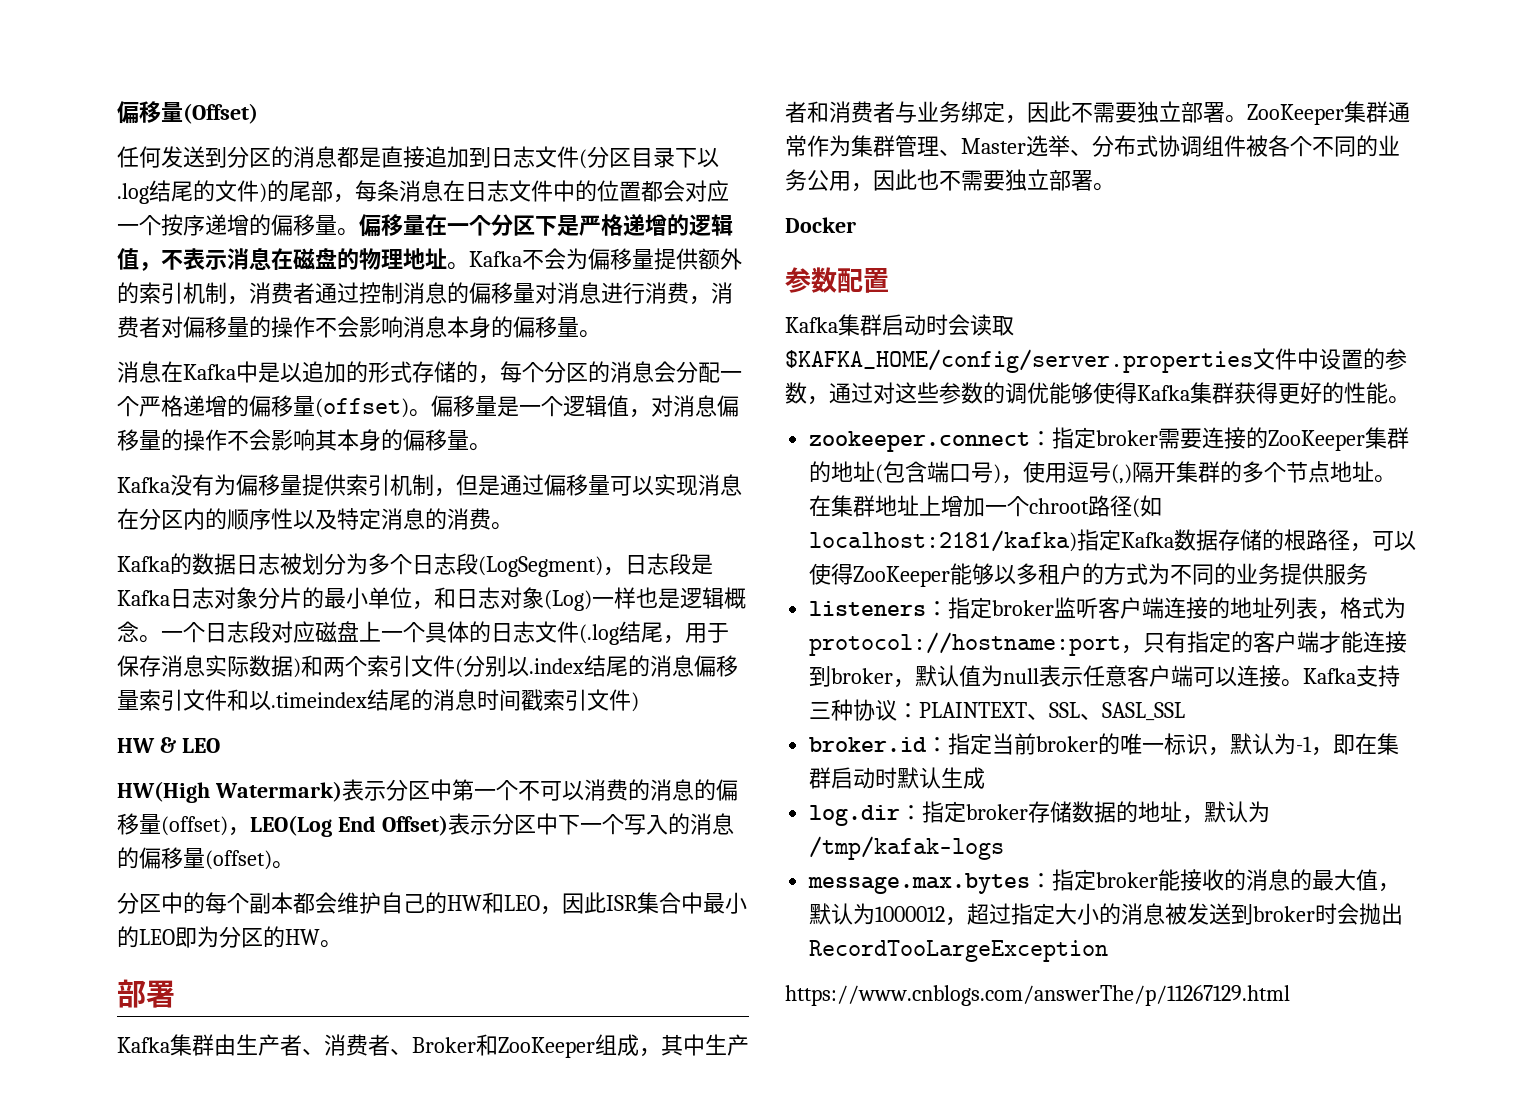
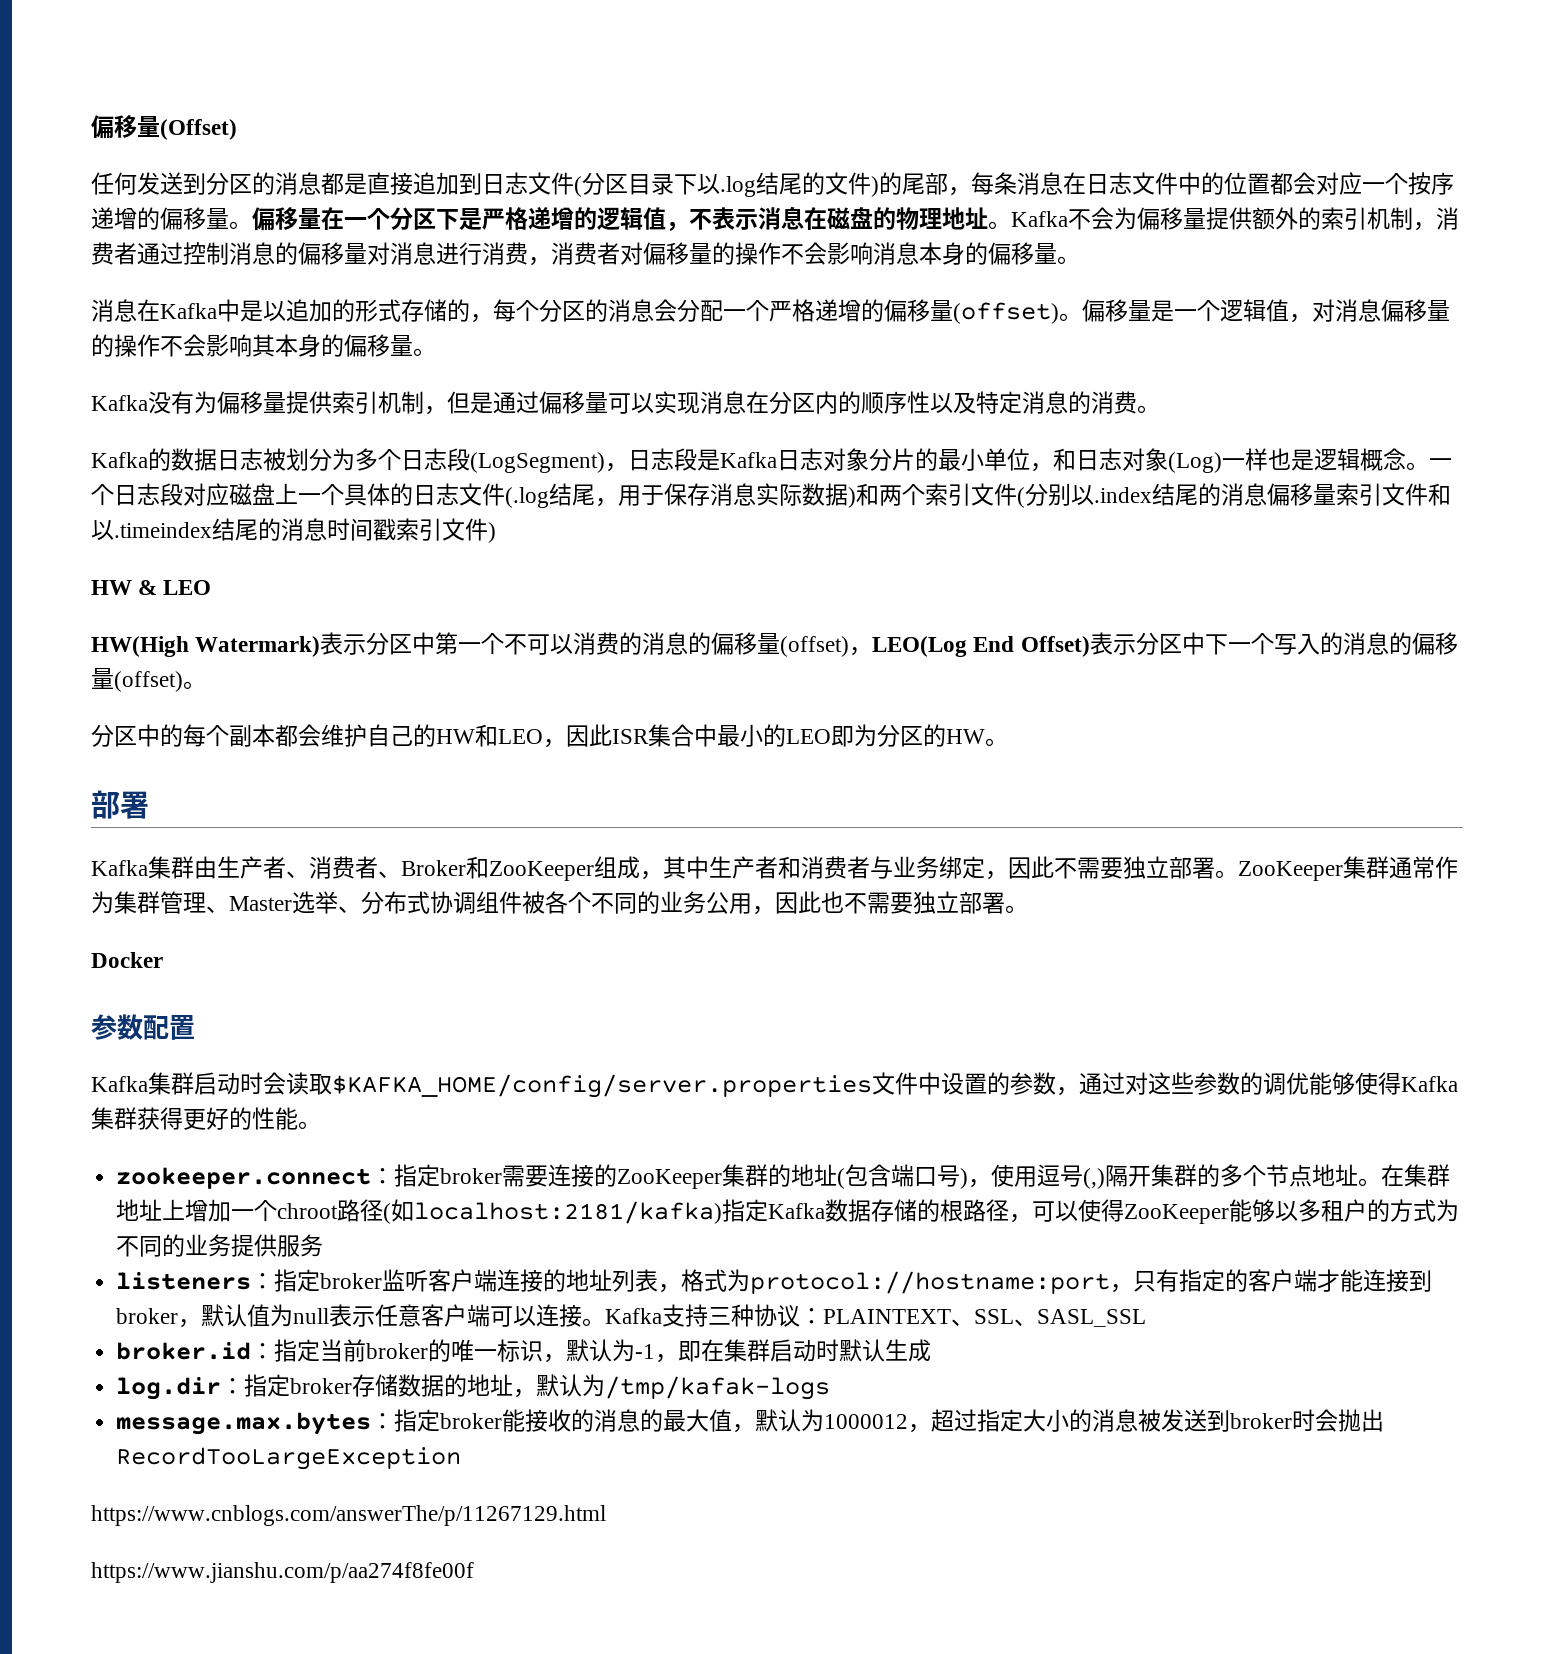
(1290, 995) none -> [91,1562,474,1583] // https://www.jianshu.com/p/aa274f8fe00f

